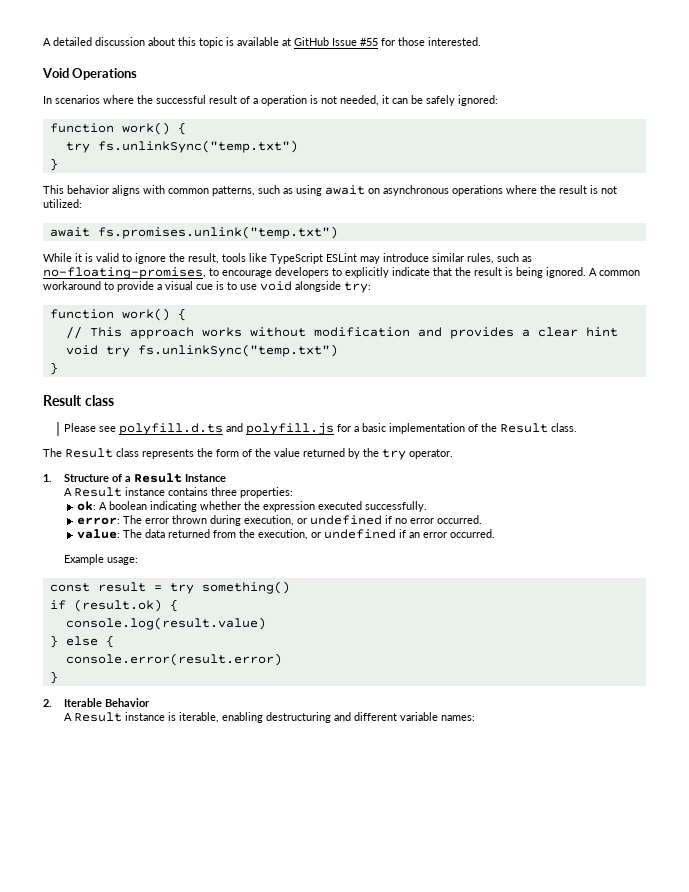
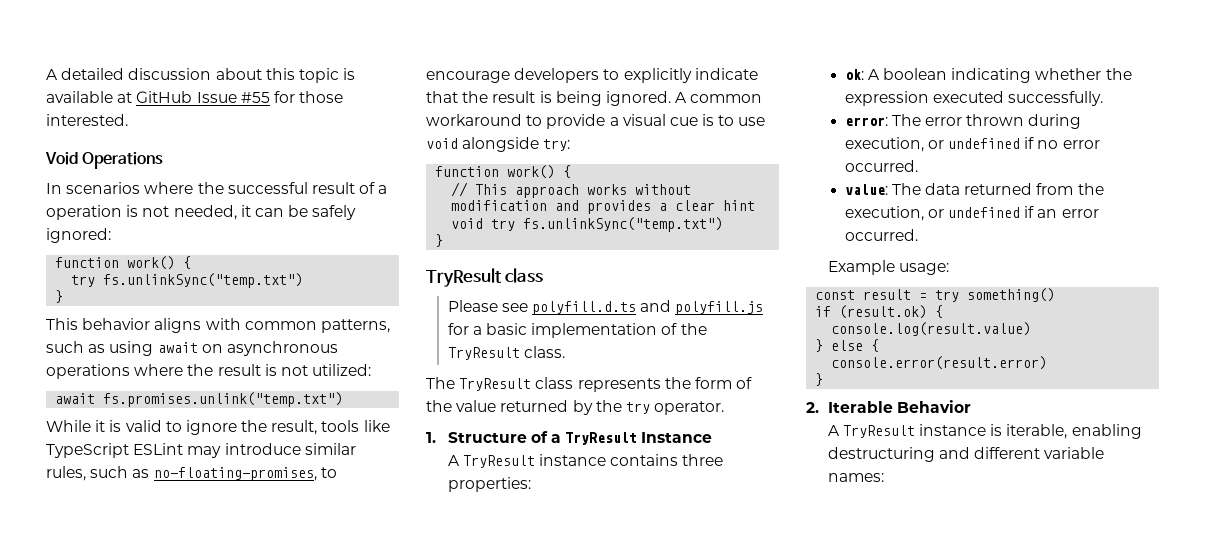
[43,395,82,406] Result -> [426,268,502,287] TryResult
[500,423,549,433] Result -> [447,347,520,360] TryResult
[65,448,113,458] Result -> [459,378,532,391] TryResult
[134,473,183,483] Result -> [565,432,638,445] TryResult
[74,487,123,497] Result -> [462,455,535,468] TryResult
[74,712,123,722] Result -> [842,425,915,438] TryResult

